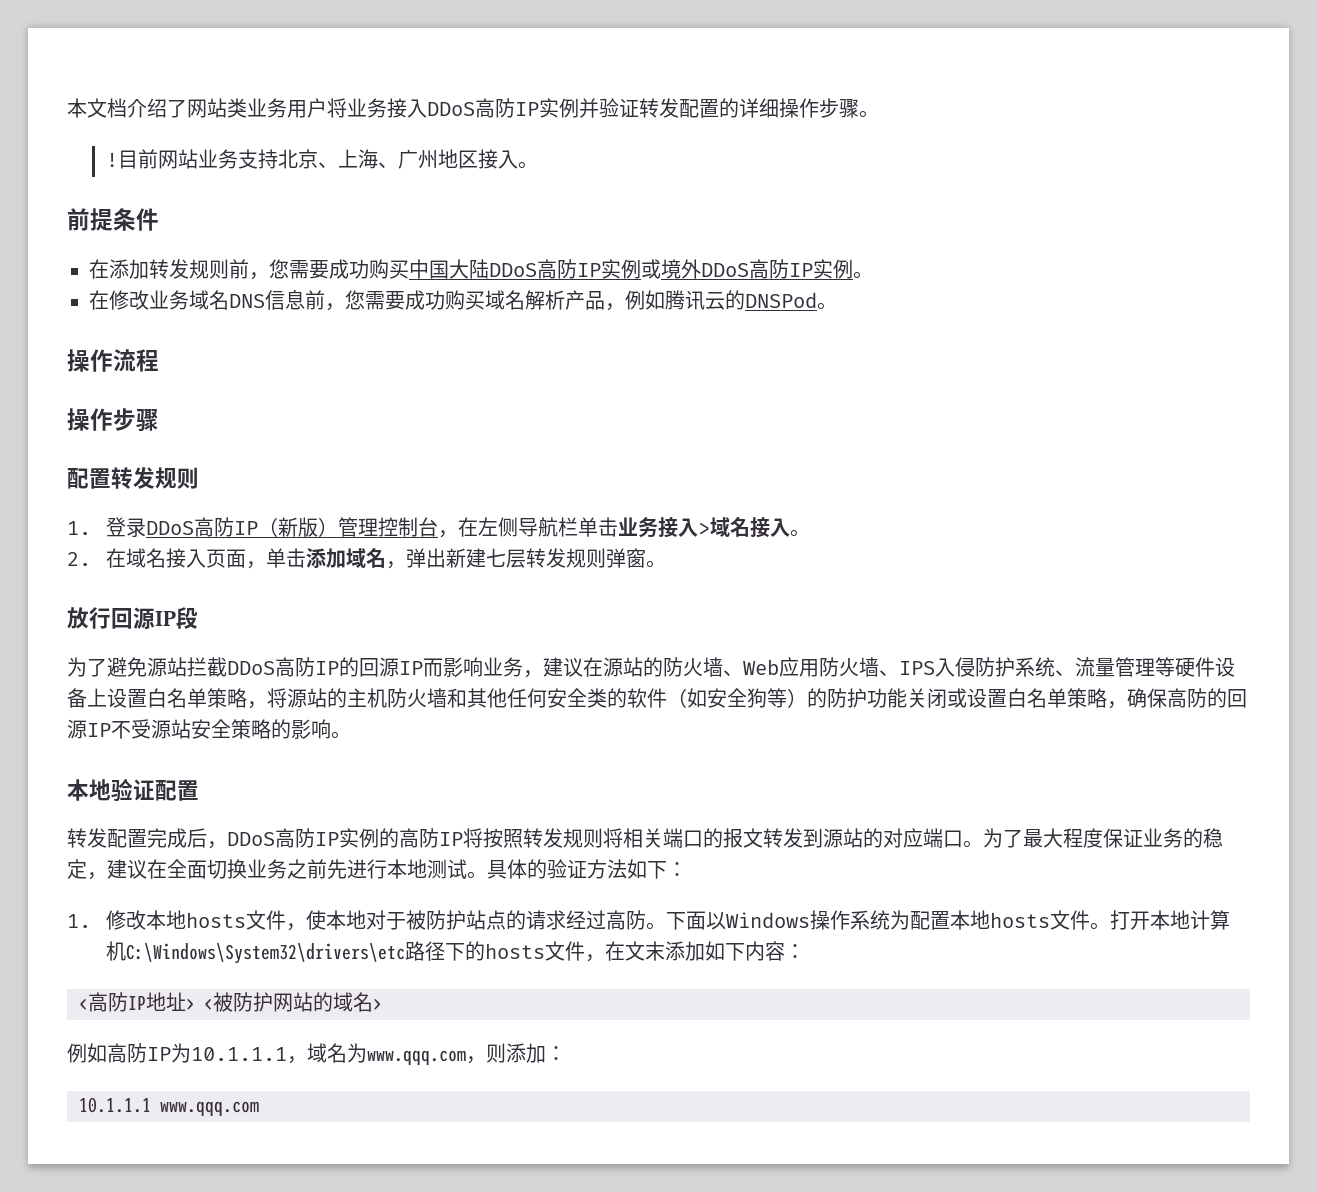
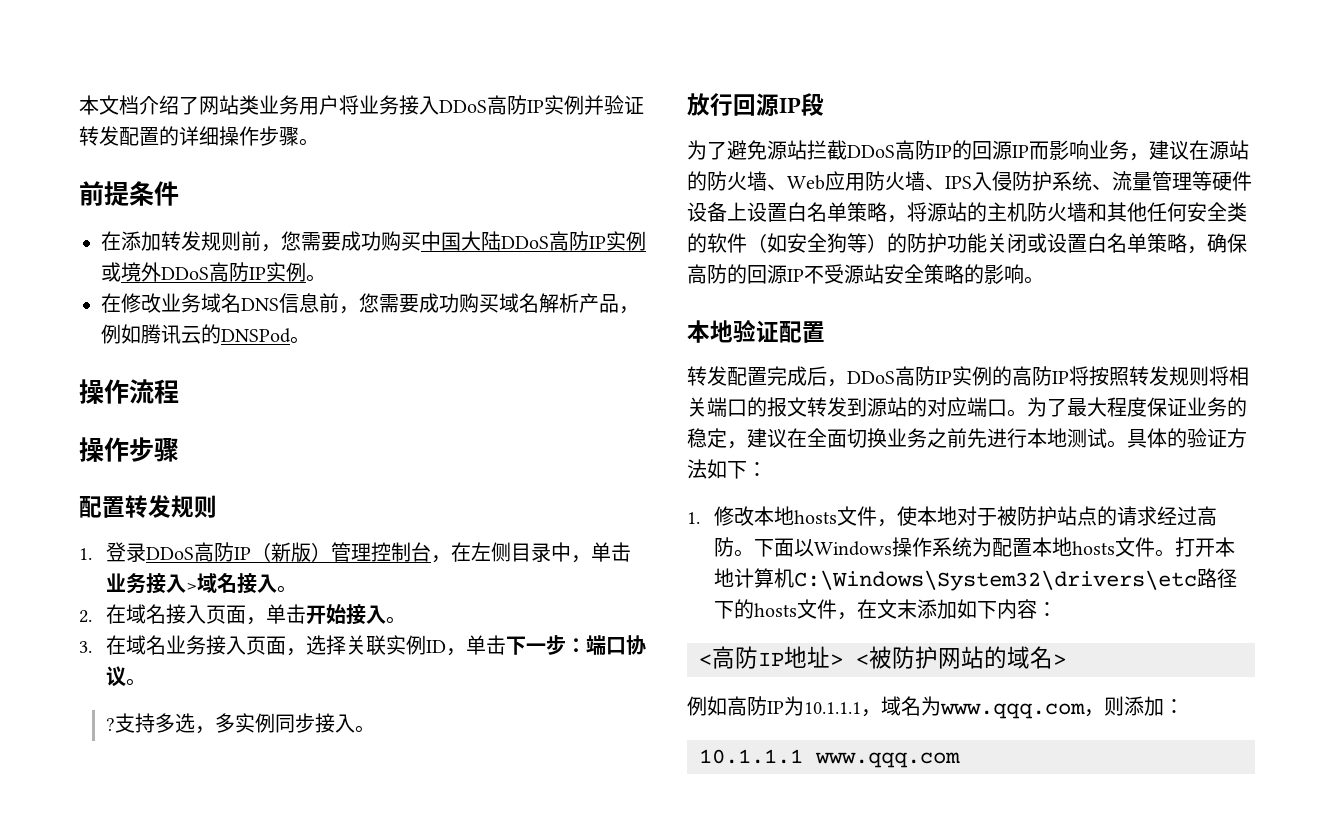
[106,149,539,169] // !目前网站业务支持北京、上海、广州地区接入。 -> (319, 142) none
[518,517,579,537] 导航栏 -> [511,542,592,563] 目录中，
[306,548,647,569] 添加域名，弹出新建七层转发规则弹窗 -> [306,604,407,625] [79,635,647,656] [106,666,147,687] [106,713,356,734] 开始接入。 // 3.在域名业务接入页面，选择关联实例ID，单击下一步：端口协议。 // ?支持多选，多实例同步接入

